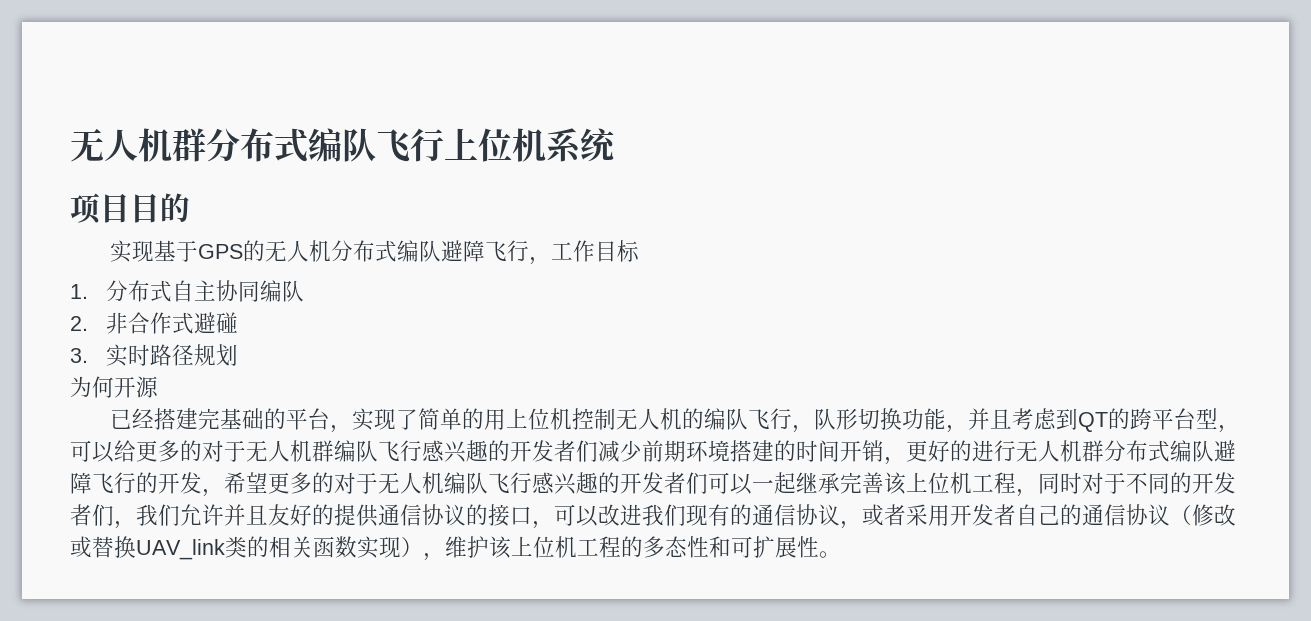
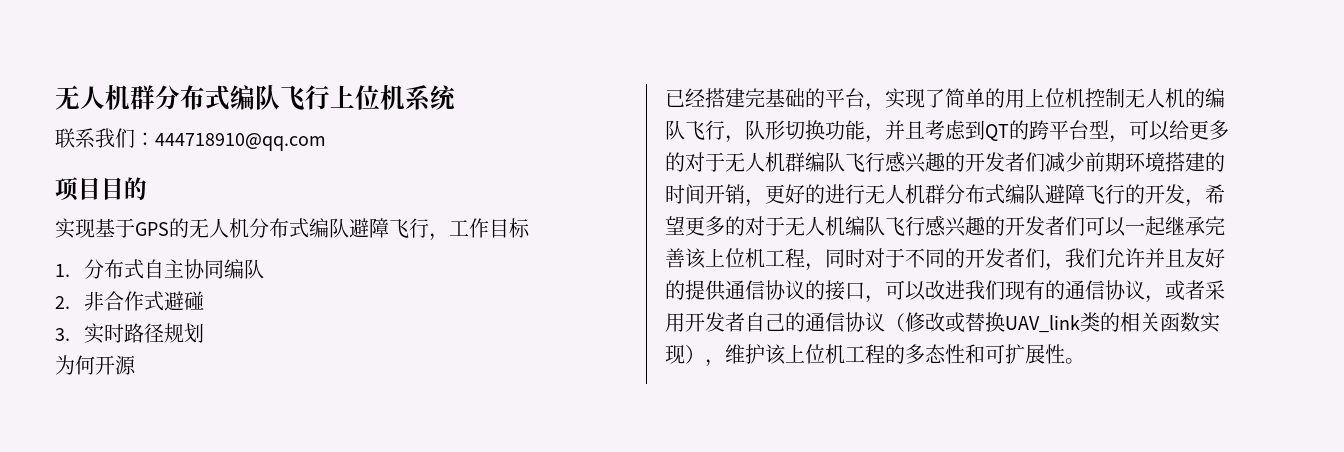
(616, 145) none -> [55,128,326,151] // 联系我们：444718910@qq.com

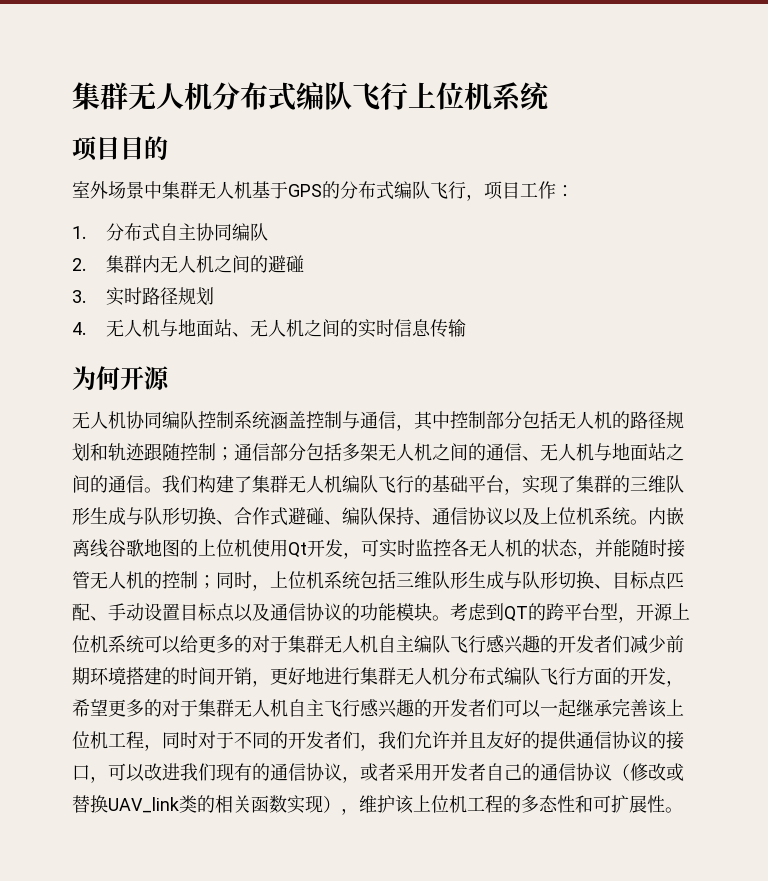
[55,85,155,110] 无人机群 -> [72,82,212,110] 集群无人机
[55,128,326,151] // 联系我们：444718910@qq.com -> (550, 96) none
[55,218,95,239] 实现 -> [72,181,252,199] 室外场景中集群无人机
[189,218,530,241] 无人机分布式编队避障飞行，工作目标 -> [340,181,574,201] 分布式编队飞行，项目工作：
[83,291,164,311] 非合作式 -> [106,255,269,273] 集群内无人机之间的
[55,355,136,375] [665,88,1225,111] [665,120,925,143] 为何开源 // 已经搭建完基础的平台，实现了简单的用上位机控制无人机的编队飞行，队形切换功能，并且 -> [72,319,467,338] [72,366,170,390] [72,411,684,431] [72,443,684,462] [72,475,684,495] [72,507,684,526] [72,539,685,559] [72,571,684,591] [72,603,450,622] 4.无人机与地面站、无人机之间的实时信息传输 // 为何开源 // 无人机协同编队控制系统涵盖控制与通信，其中控制部分包括无人机的路径规划和轨迹跟随控制；通信部分包括多架无人机之间的通信、无人机与地面站之间的通信。我们构建了集群无人机编队飞行的基础平台，实现了集群的三维队形生成与队形切换、合作式避碰、编队保持、通信协议以及上位机系统。内嵌离线谷歌地图的上位机使用Qt开发，可实时监控各无人机的状态，并能随时接管无人机的控制；同时，上位机系统包括三维队形生成与队形切换、目标点匹配、手动设置目标点以及通信协议的功能模块。
(1129, 139) none -> [636,603,690,621] [72,635,144,653] 开源上位机系统
[725,152,805,172] 无人机群 -> [288,635,414,653] 集群无人机自主
[805,184,1125,204] 的进行无人机群分布式编队避障飞行 -> [306,667,612,686] 地进行集群无人机分布式编队飞行方面
[785,216,885,236] 无人机编队 -> [198,699,324,717] 集群无人机自主

